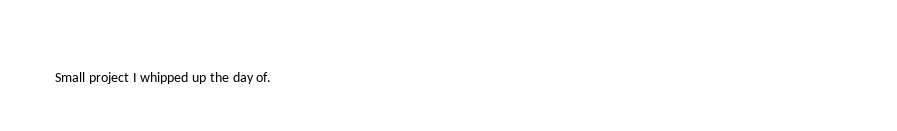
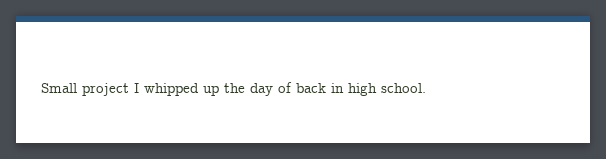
[256,72,272,82] of. -> [278,82,426,96] of back in high school.

